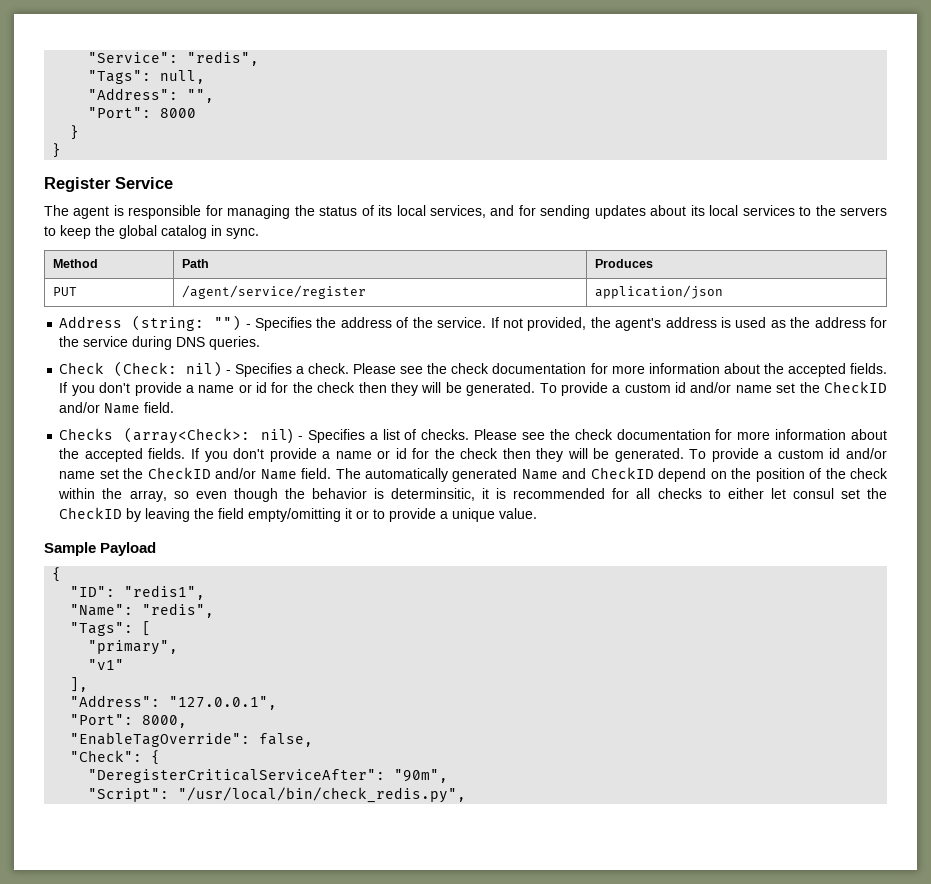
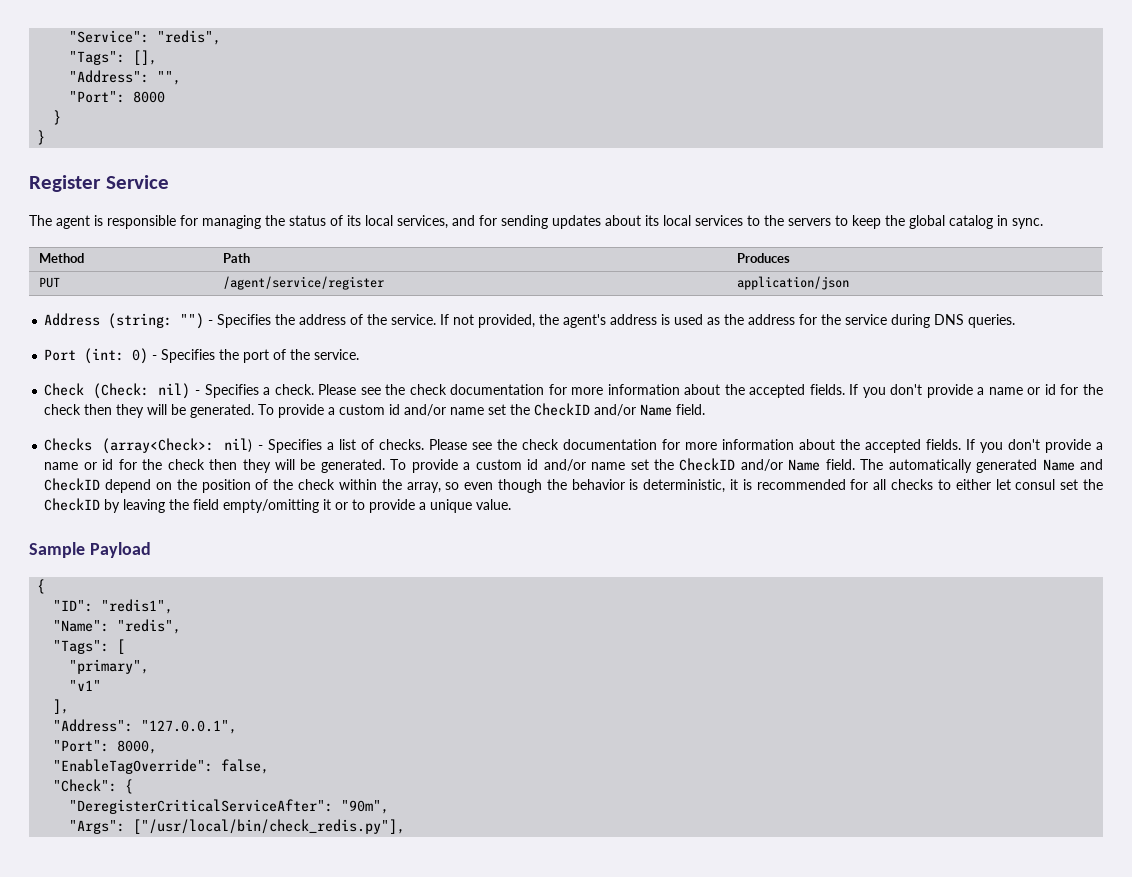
[160,70,206,84] null, -> [133,50,158,65] [],
(261, 343) none -> [44,348,360,364] // Port (int: 0) - Specifies the port of the service.
[391,488,476,501] determinsitic, -> [643,479,726,493] deterministic,
[88,787,467,803] "Script": "/usr/local/bin/check_redis.py", -> [69,819,406,834] "Args": ["/usr/local/bin/check_redis.py"],

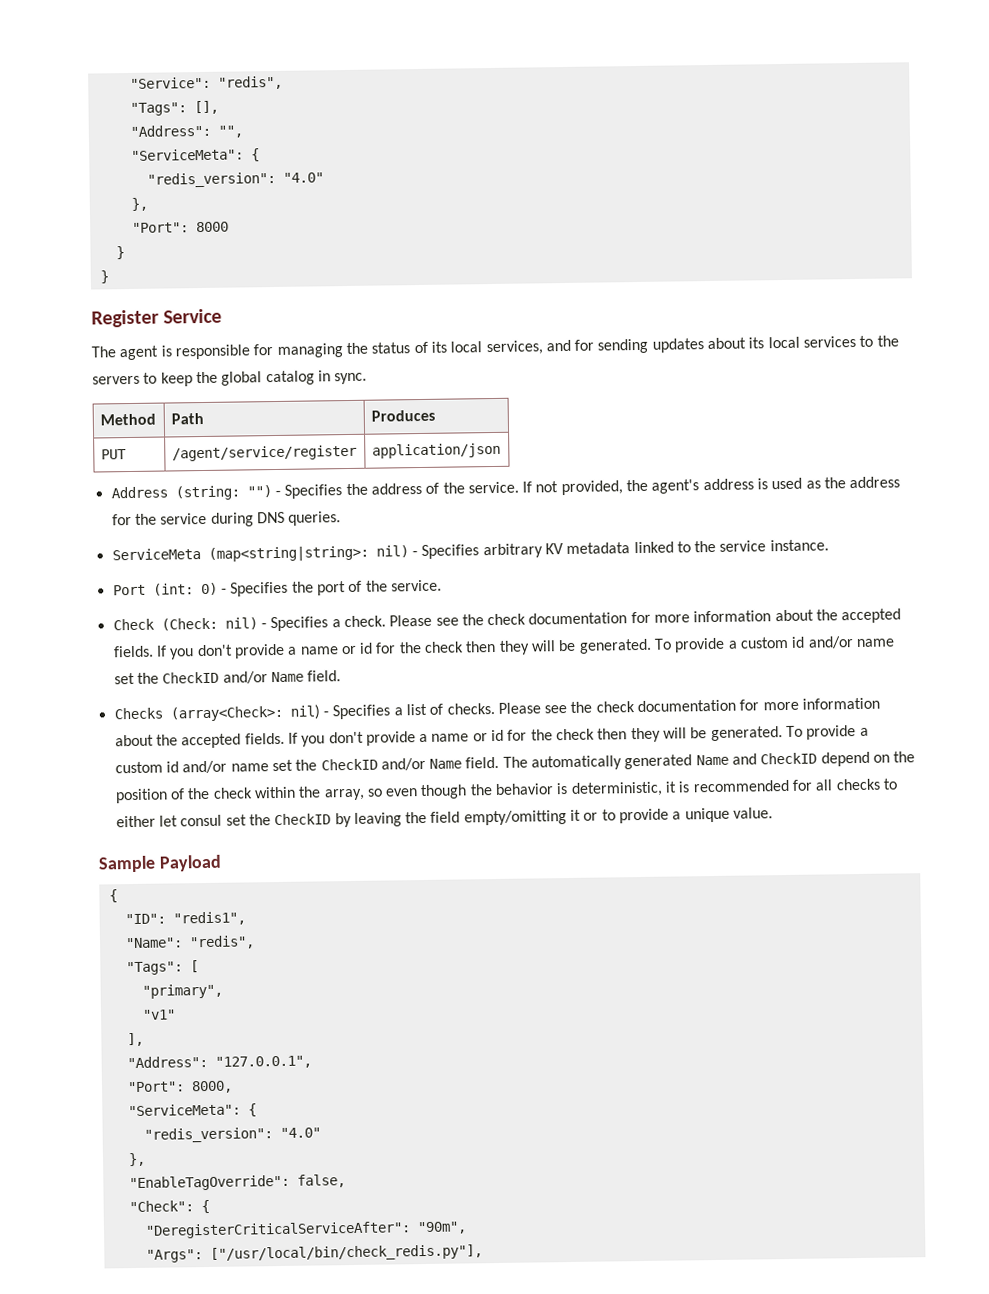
(182, 78) none -> [130,148,260,162] [146,171,324,188] [130,197,148,211] // "ServiceMeta": { // "redis_version": "4.0" // },
(1016, 321) none -> [111,539,829,562] // ServiceMeta (map<string|string>: nil) - Specifies arbitrary KV metadata linked to the service instance.
(158, 747) none -> [127,1103,257,1117] [143,1127,321,1143] [127,1152,146,1167] // "ServiceMeta": { // "redis_version": "4.0" // },

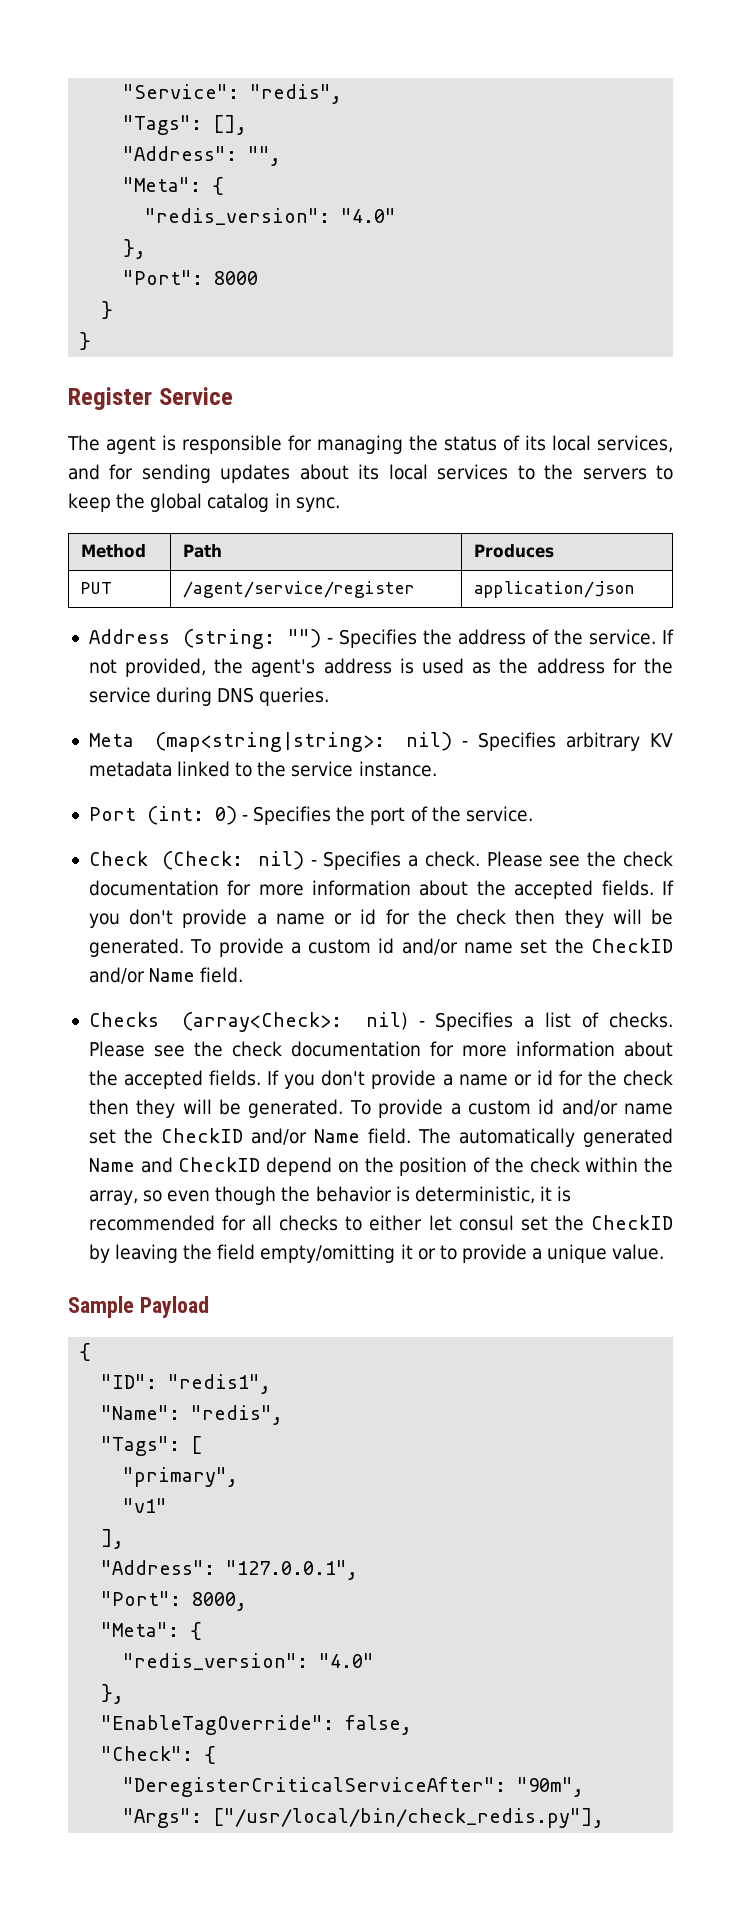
[130,148,244,161] "ServiceMeta": -> [123,177,202,192] "Meta":
[111,548,201,561] ServiceMeta -> [88,733,134,747] Meta
[127,1103,241,1117] "ServiceMeta": -> [101,1622,180,1637] "Meta":

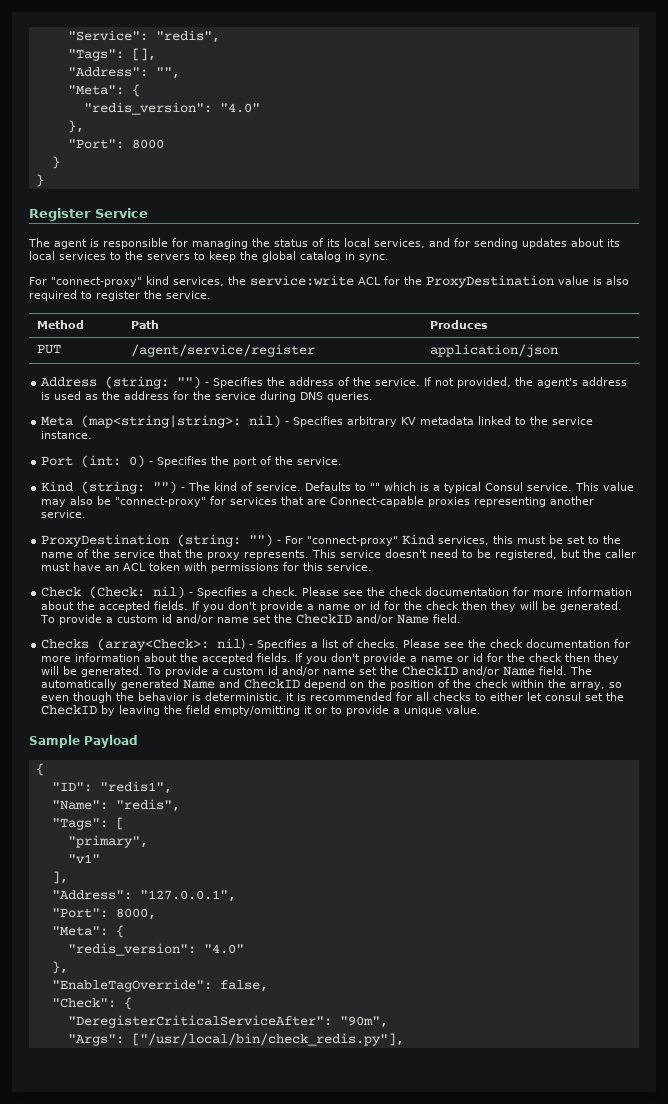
(340, 504) none -> [29,275,629,288] [29,290,211,301] // For "connect-proxy" kind services, the service:write ACL for the ProxyDestination value is also required to register the service.
(533, 814) none -> [41,481,635,494] [41,496,595,507] [41,510,87,518] [41,534,622,547] [41,549,637,560] [41,562,373,573] // Kind (string: "") - The kind of service. Defaults to "" which is a typical Consul service. This value may also be "connect-proxy" for services that are Connect-capable proxies representing another service. // ProxyDestination (string: "") - For "connect-proxy" Kind services, this must be set to the name of the service that the proxy represents. This service doesn't need to be registered, but the caller must have an ACL token with permissions for this service.

